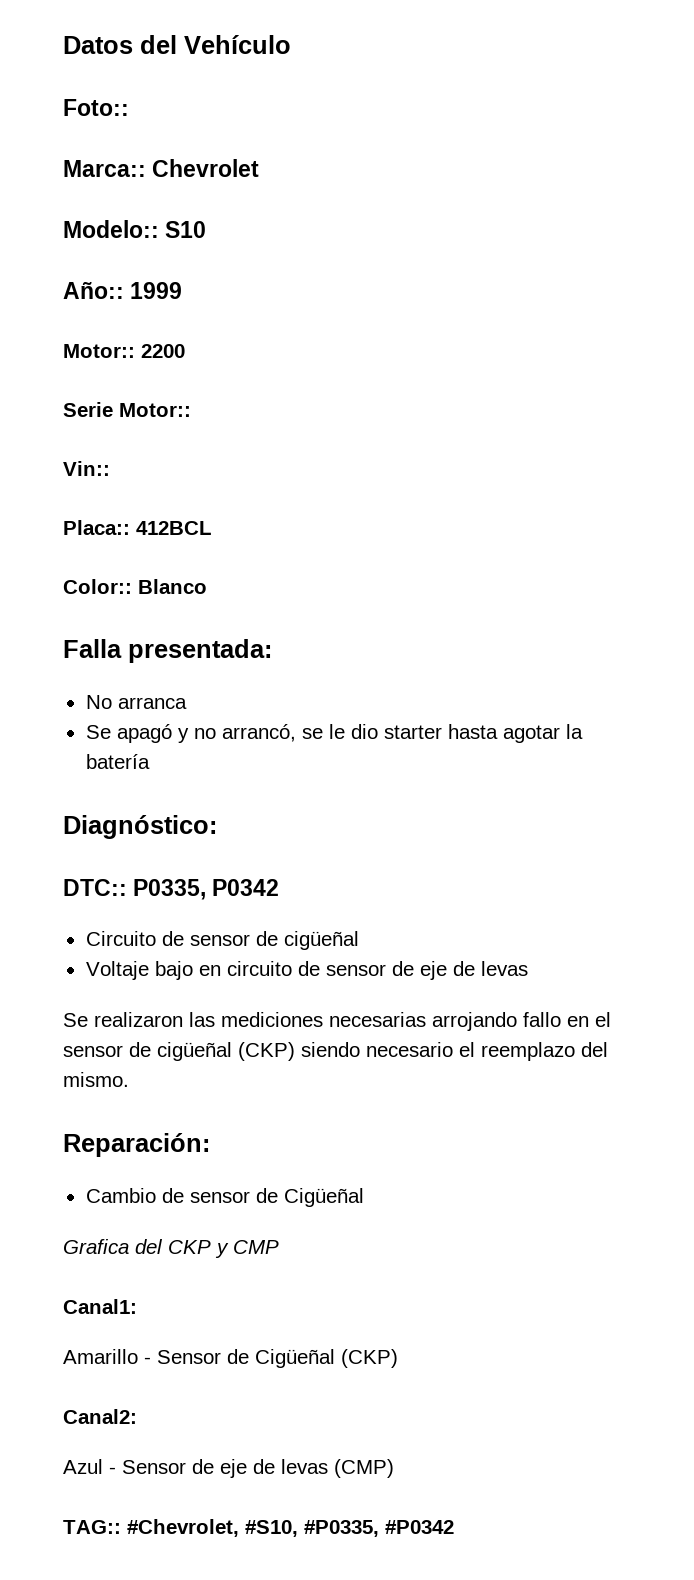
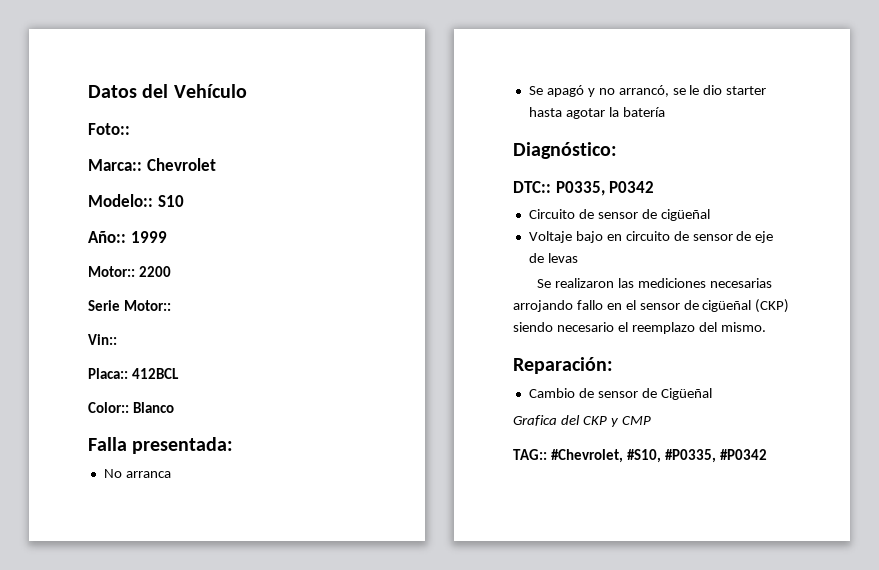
[63,1299,137,1314] [63,1349,398,1368] [63,1409,137,1424] [63,1459,394,1478] // Canal1: // Amarillo - Sensor de Cigüeñal (CKP) // Canal2: // Azul - Sensor de eje de levas (CMP) -> (651, 420) none

